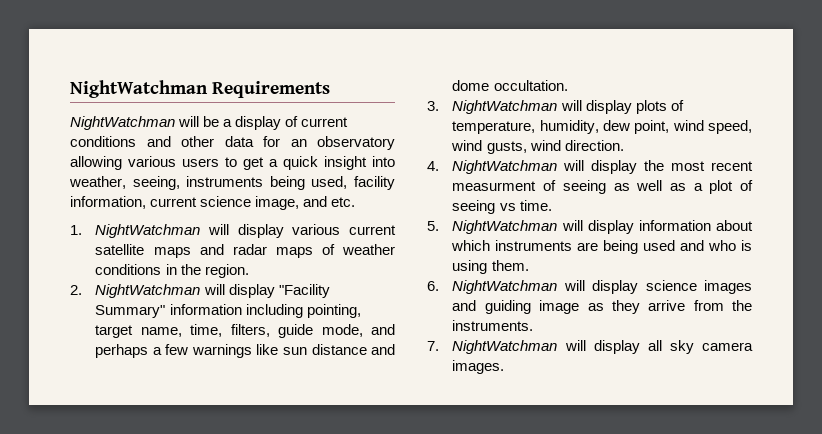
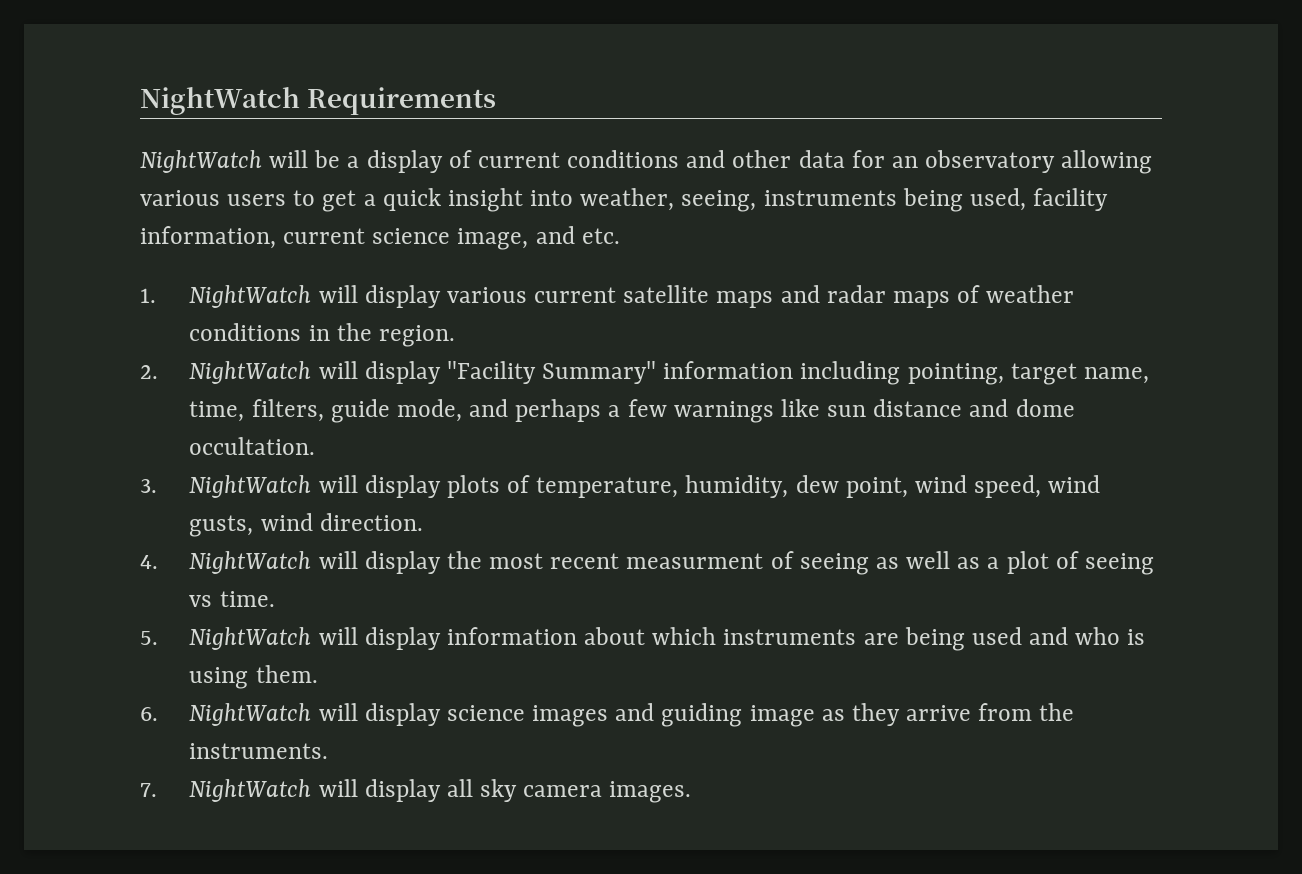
[70,80,208,98] NightWatchman -> [140,87,300,115] NightWatch
[70,116,175,130] NightWatchman -> [140,150,262,173] NightWatch
[95,224,201,238] NightWatchman -> [189,285,312,308] NightWatch
[95,284,201,298] NightWatchman -> [189,361,312,384] NightWatch
[452,100,558,114] NightWatchman -> [189,475,312,498] NightWatch
[452,160,558,174] NightWatchman -> [189,551,312,574] NightWatch
[452,220,558,234] NightWatchman -> [189,627,312,650] NightWatch
[452,280,558,294] NightWatchman -> [189,703,312,726] NightWatch
[452,340,558,354] NightWatchman -> [189,779,312,802] NightWatch

